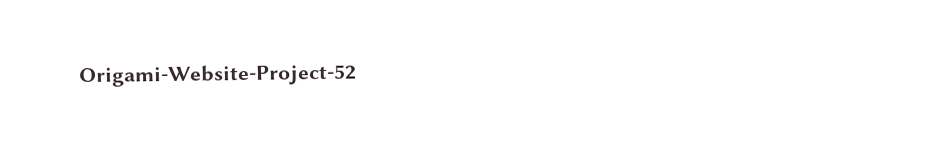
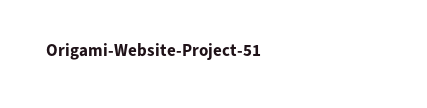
[78,63,357,88] Origami-Website-Project-52 -> [46,43,261,60] Origami-Website-Project-51

